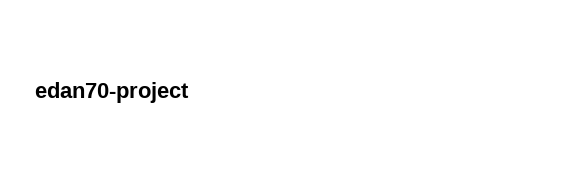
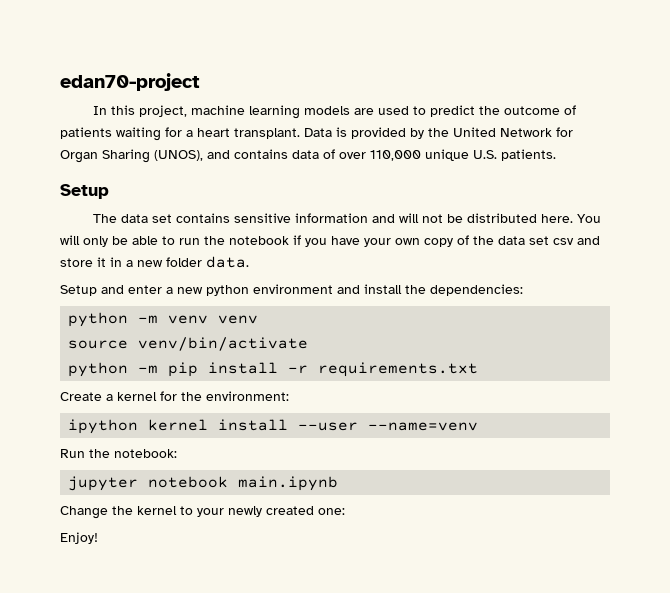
(189, 92) none -> [93,105,577,119] [60,127,573,141] [60,149,556,163] [60,184,109,199] [93,213,602,223] [60,235,600,247] [60,256,249,268] [60,284,523,296] [68,312,259,327] [68,337,309,351] [68,362,479,377] [60,391,289,401] [68,419,479,434] [60,449,177,458] [68,476,339,491] [60,506,345,519] [60,532,98,544] // In this project, machine learning models are used to predict the outcome of patients waiting for a heart transplant. Data is provided by the United Network for Organ Sharing (UNOS), and contains data of over 110,000 unique U.S. patients. // Setup // The data set contains sensitive information and will not be distributed here. You will only be able to run the notebook if you have your own copy of the data set csv and store it in a new folder data. // Setup and enter a new python environment and install the dependencies: // python -m venv venv // source venv/bin/activate // python -m pip install -r requirements.txt // Create a kernel for the environment: // ipython kernel install --user --name=venv // Run the notebook: // jupyter notebook main.ipynb // Change the kernel to your newly created one: // Enjoy!

